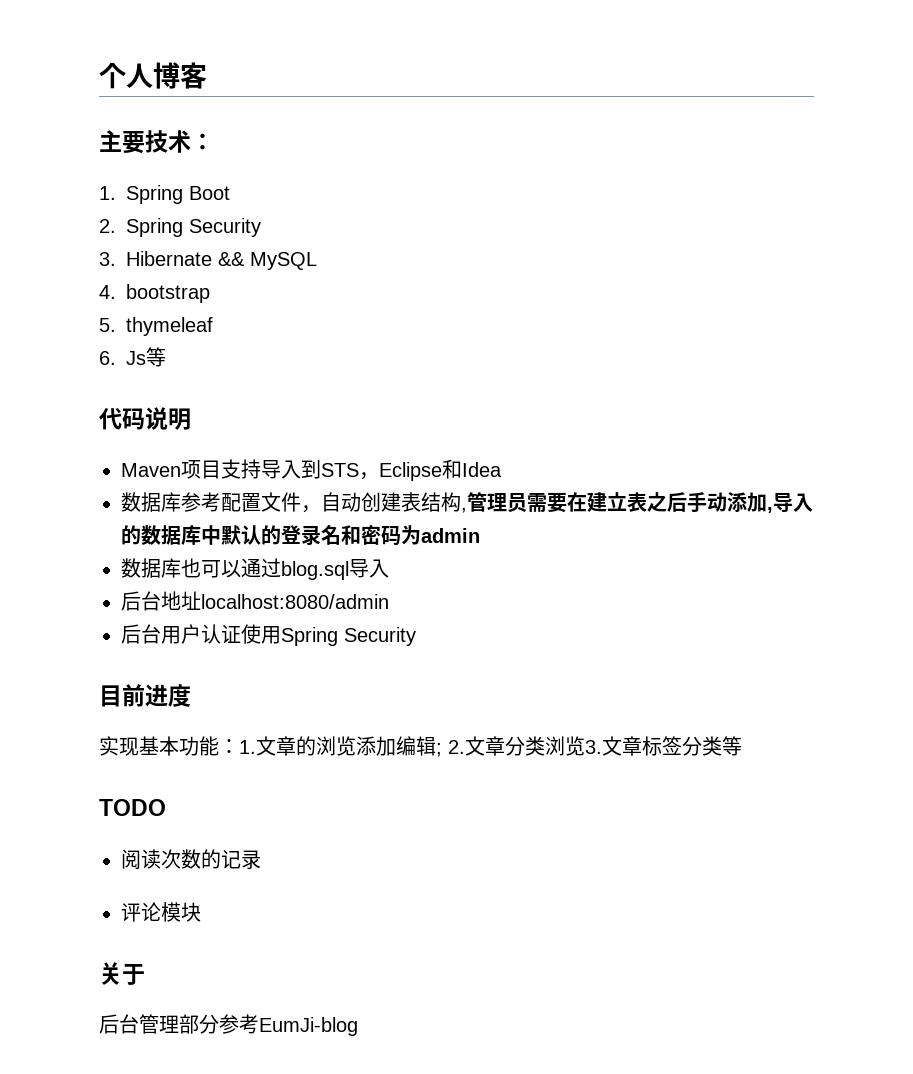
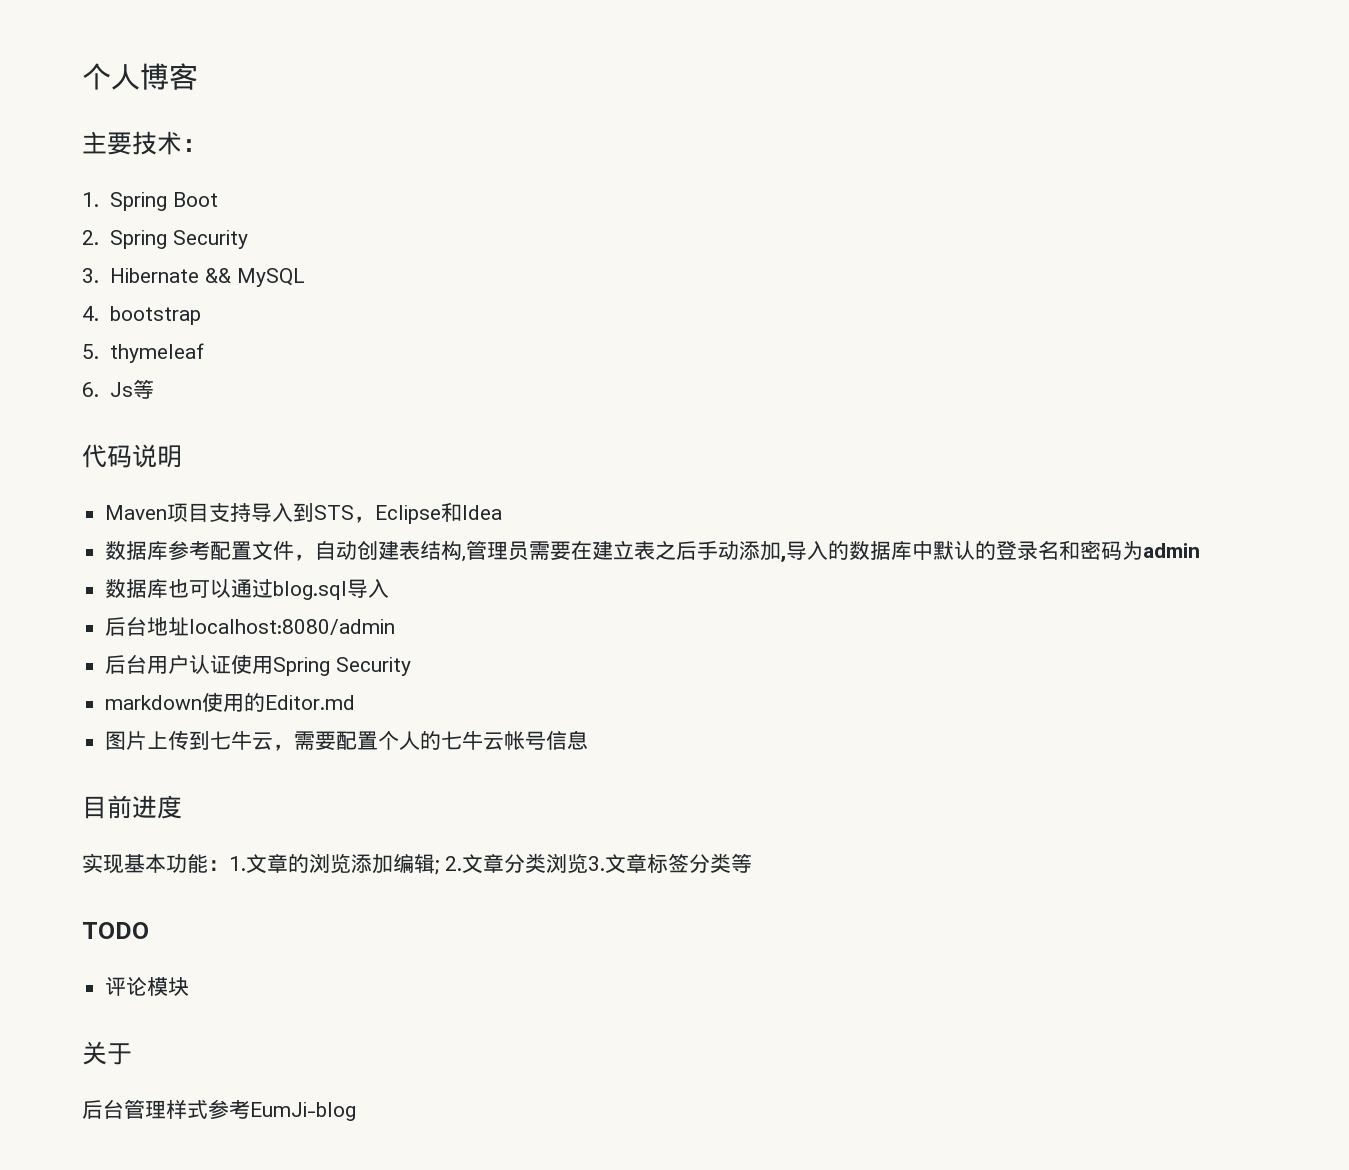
(416, 636) none -> [105,692,356,712] [105,730,589,751] // markdown使用的Editor.md // 图片上传到七牛云，需要配置个人的七牛云帐号信息
[121,849,261,869] // 阅读次数的记录 -> (149, 930) none
[179,1014,219,1034] 部分 -> [166,1100,208,1119] 样式

